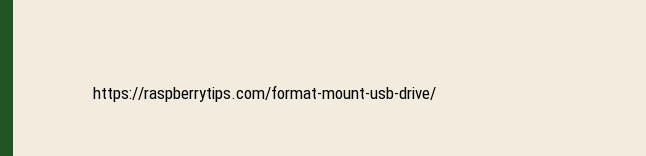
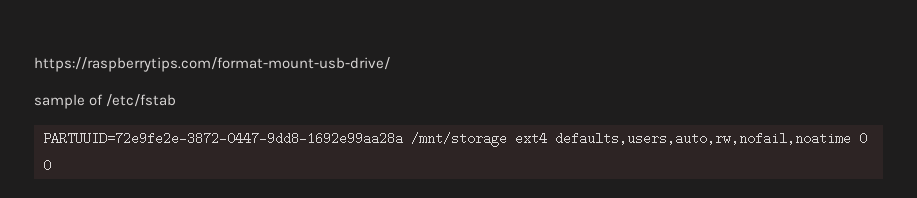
(436, 93) none -> [34,94,177,109] [43,132,867,147] [43,159,51,172] // sample of /etc/fstab // PARTUUID=72e9fe2e-3872-0447-9dd8-1692e99aa28a /mnt/storage ext4 defaults,users,auto,rw,nofail,noatime 0 0

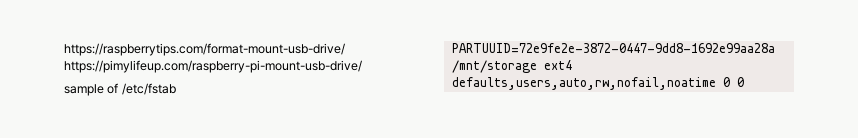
(390, 64) none -> [64,60,362,73] https://pimylifeup.com/raspberry-pi-mount-usb-drive/

